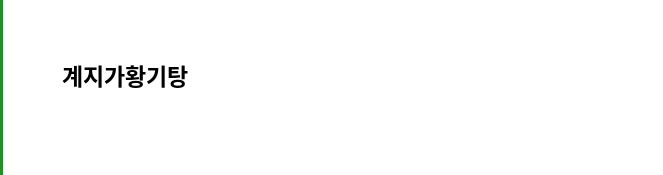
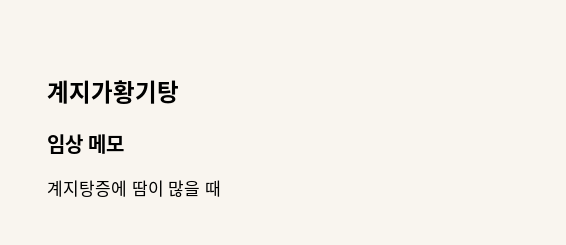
(188, 76) none -> [47,134,125,154] [47,180,221,197] // 임상 메모 // 계지탕증에 땀이 많을 때

